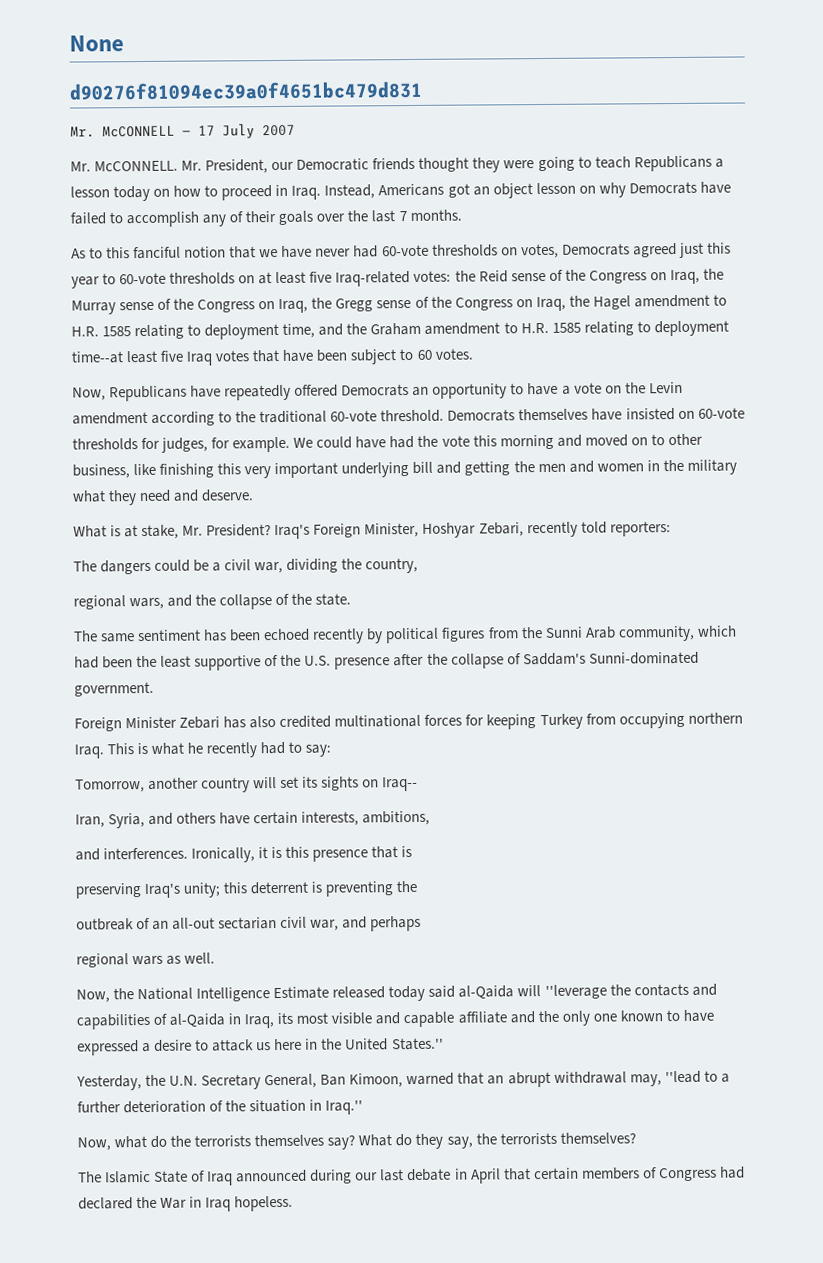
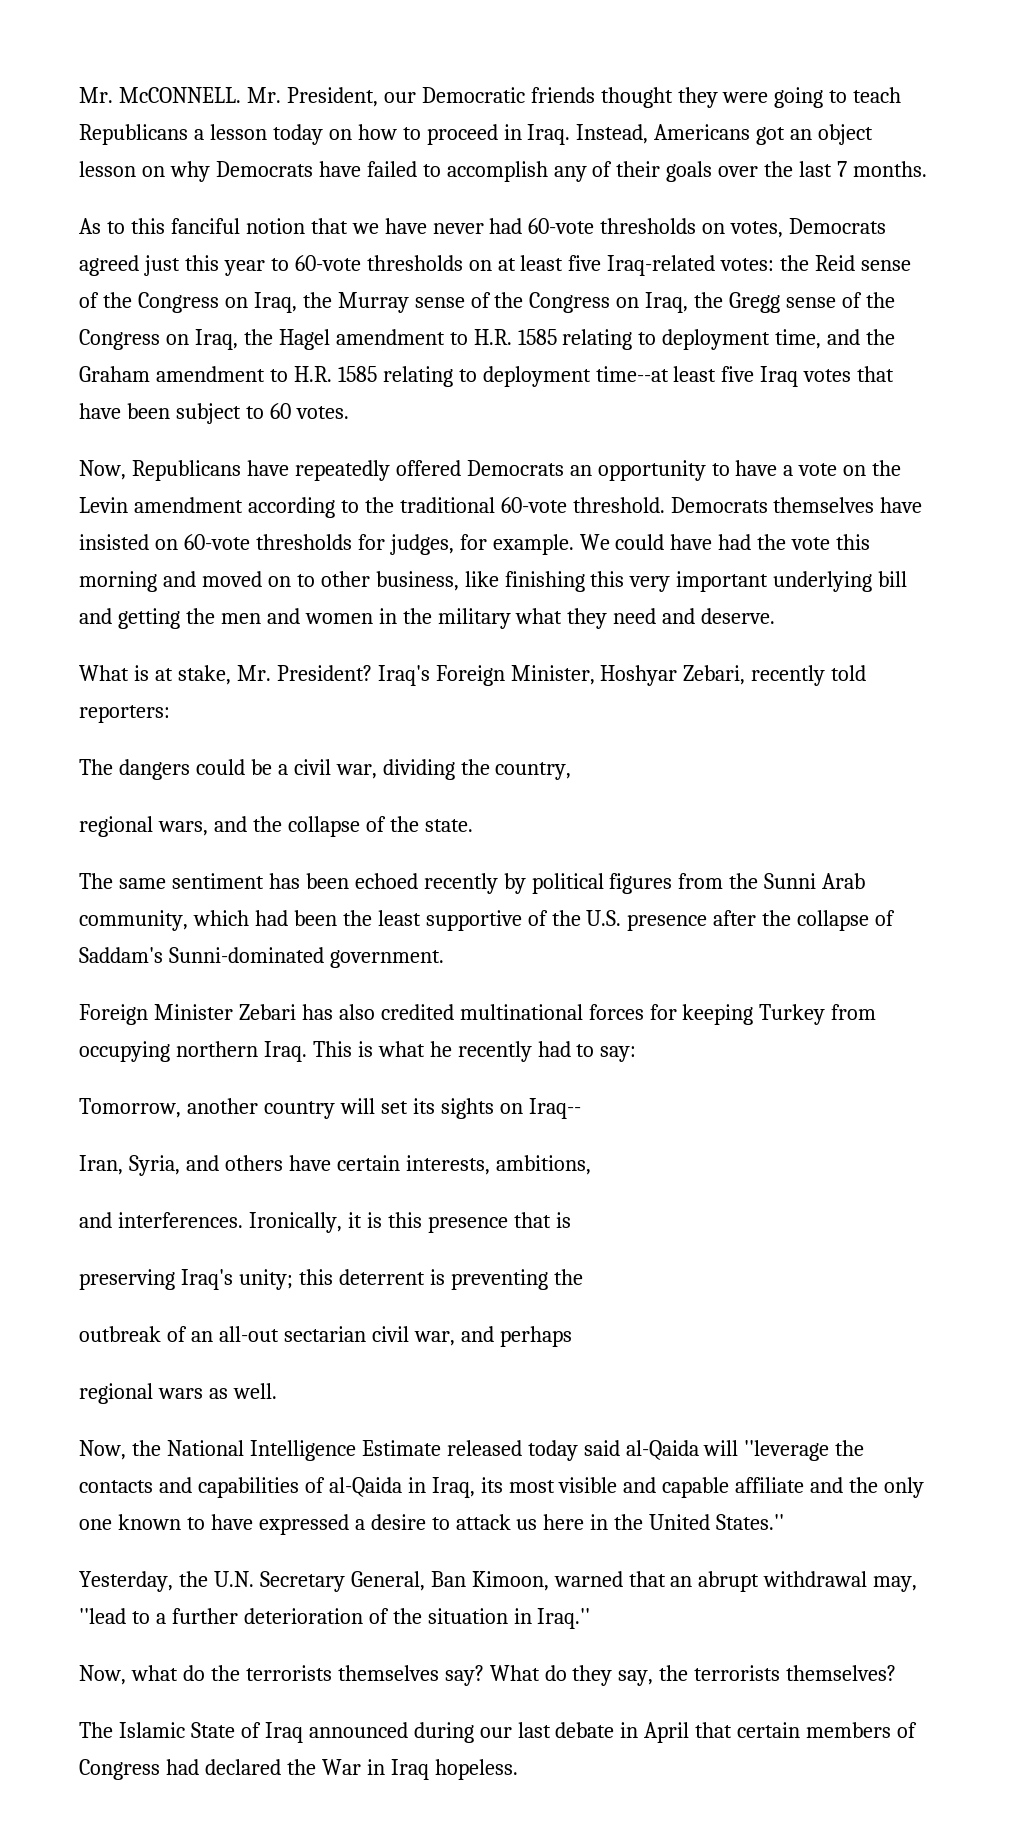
[69,35,124,52] [69,80,422,101] [70,123,295,139] None // d90276f81094ec39a0f4651bc479d831 // Mr. McCONNELL — 17 July 2007 // -> (79, 95) none

